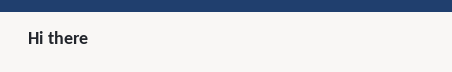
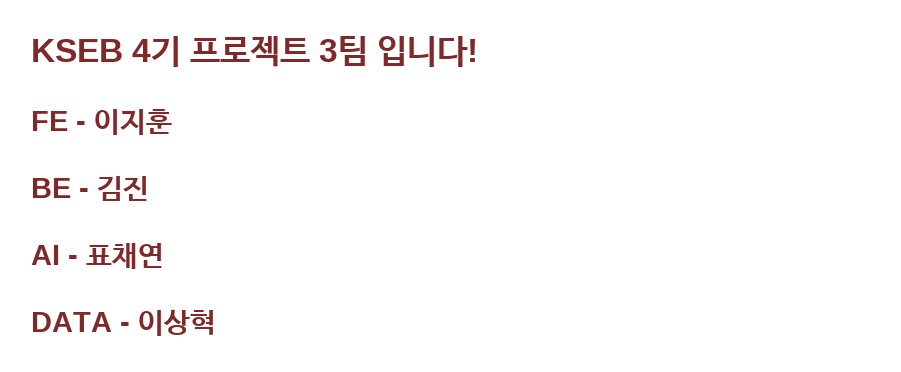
[28,31,88,44] Hi there -> [31,36,479,67] [31,109,172,135] [31,176,149,201] [31,243,164,269] [31,309,216,336] KSEB 4기 프로젝트 3팀 입니다! // FE - 이지훈 // BE - 김진 // AI - 표채연 // DATA - 이상혁

